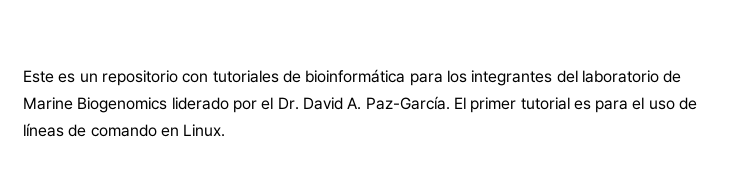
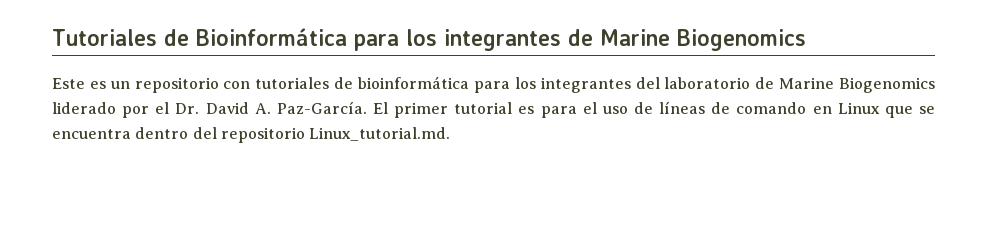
(23, 76) none -> [52,28,806,51] Tutoriales de Bioinformática para los integrantes de Marine Biogenomics //
[183,124,226,137] Linux. -> [837,102,935,118] [52,127,451,143] Linux que se encuentra dentro del repositorio Linux_tutorial.md.

